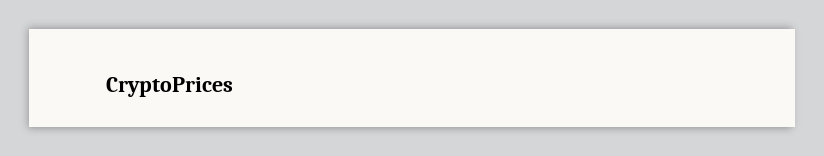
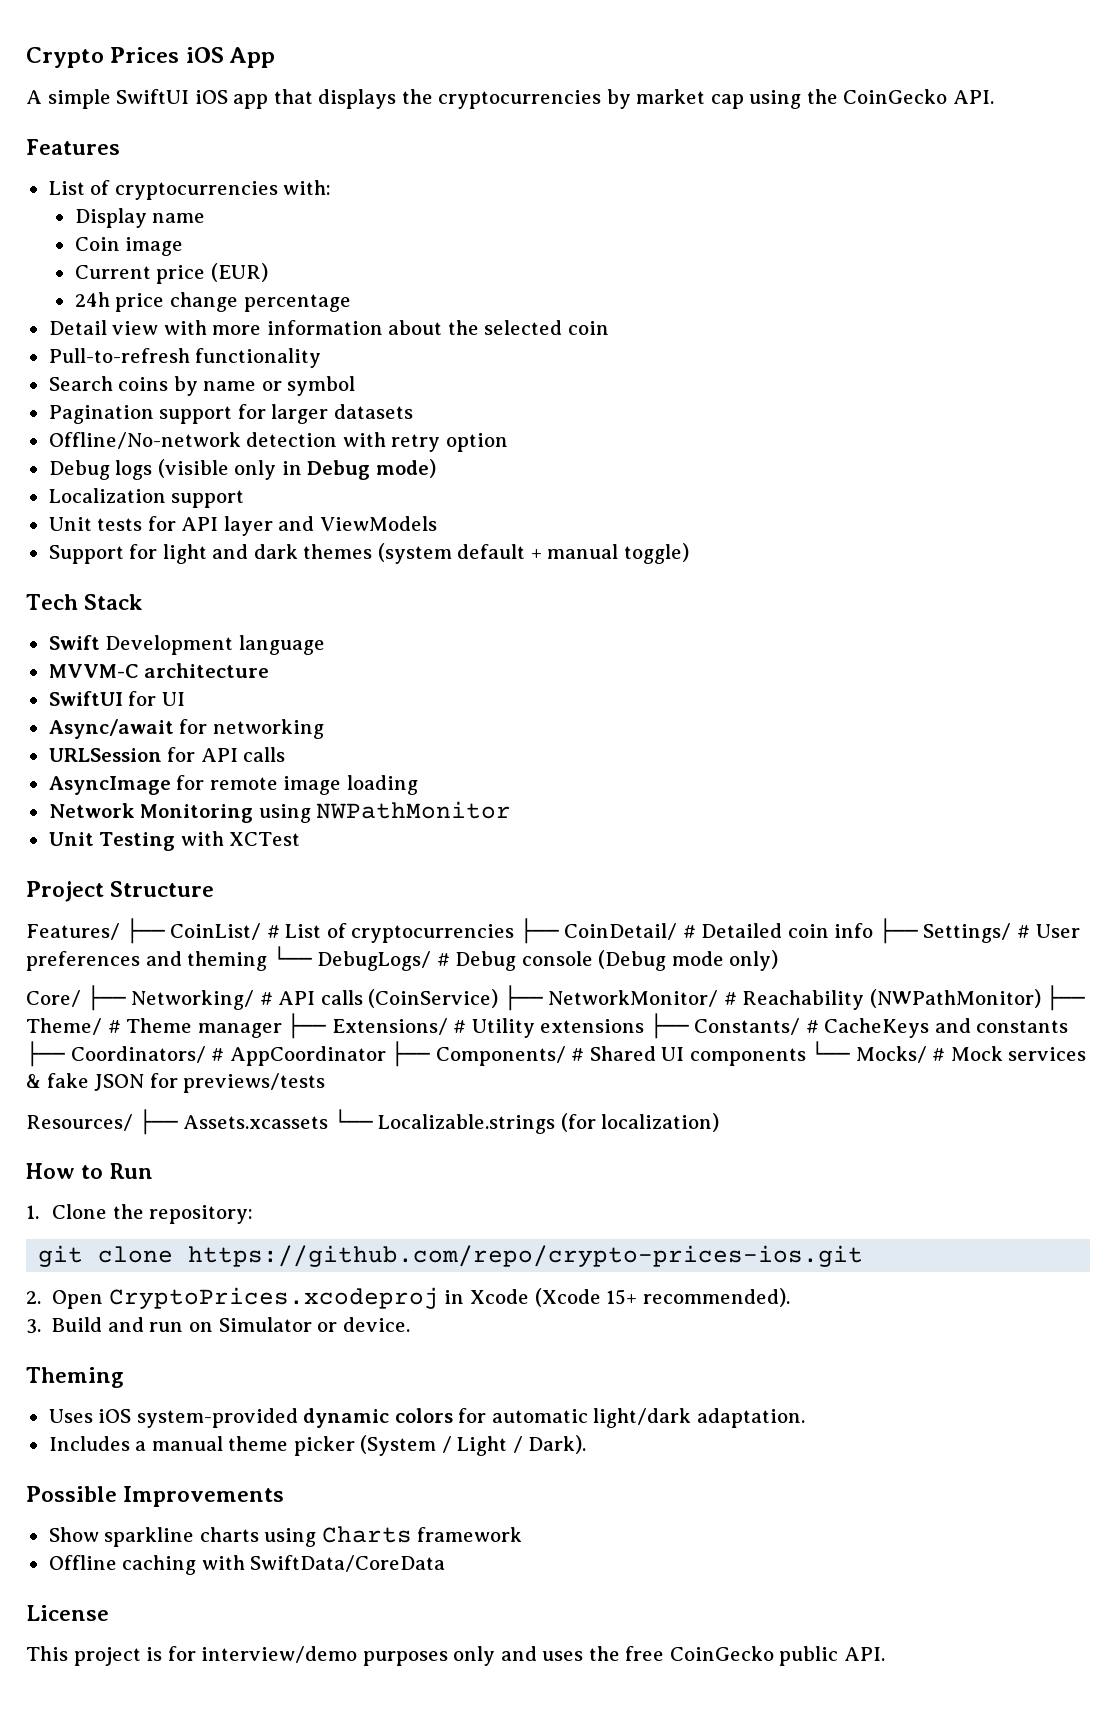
[106,77,233,97] CryptoPrices -> [26,47,276,68] [26,89,995,109] [26,139,120,155] [48,180,332,200] [74,208,206,228] [74,237,184,256] [74,263,269,284] [74,292,351,312] [48,320,609,335] [48,348,322,368] [48,376,356,396] [48,404,413,424] [48,432,508,452] [48,459,436,480] [48,488,245,508] [48,516,437,536] [48,543,689,564] [26,594,144,610] [48,635,325,655] [48,663,270,678] [48,691,185,706] [48,719,324,739] [48,747,286,762] [48,775,418,795] [48,801,512,823] [48,831,301,851] [26,881,215,902] [26,918,1080,944] [26,946,779,971] [26,985,1086,1011] [26,1013,1069,1039] [26,1041,1087,1067] [26,1073,326,1093] [26,1109,720,1135] [26,1163,154,1179] [26,1204,254,1224] [38,1245,864,1267] [26,1287,790,1309] [26,1317,410,1334] [26,1367,124,1388] [48,1408,805,1428] [48,1435,587,1456] [26,1486,285,1507] [48,1526,523,1547] [48,1555,446,1575] [26,1605,109,1621] [26,1646,885,1666] Crypto Prices iOS App // A simple SwiftUI iOS app that displays the cryptocurrencies by market cap using the CoinGecko API. // Features // List of cryptocurrencies with: // Display name // Coin image // Current price (EUR) // 24h price change percentage // Detail view with more information about the selected coin // Pull-to-refresh functionality // Search coins by name or symbol // Pagination support for larger datasets // Offline/No-network detection with retry option // Debug logs (visible only in Debug mode) // Localization support // Unit tests for API layer and ViewModels // Support for light and dark themes (system default + manual toggle) // Tech Stack // Swift Development language // MVVM-C architecture // SwiftUI for UI // Async/await for networking // URLSession for API calls // AsyncImage for remote image loading // Network Monitoring using NWPathMonitor // Unit Testing with XCTest // Project Structure // Features/ ├── CoinList/ # List of cryptocurrencies ├── CoinDetail/ # Detailed coin info ├── Settings/ # User preferences and theming └── DebugLogs/ # Debug console (Debug mode only) // Core/ ├── Networking/ # API calls (CoinService) ├── NetworkMonitor/ # Reachability (NWPathMonitor) ├── Theme/ # Theme manager ├── Extensions/ # Utility extensions ├── Constants/ # CacheKeys and constants ├── Coordinators/ # AppCoordinator ├── Components/ # Shared UI components └── Mocks/ # Mock services & fake JSON for previews/tests // Resources/ ├── Assets.xcassets └── Localizable.strings (for localization) // How to Run // 1. Clone the repository: // git clone https://github.com/repo/crypto-prices-ios.git // 2. Open CryptoPrices.xcodeproj in Xcode (Xcode 15+ recommended). // 3. Build and run on Simulator or device. // Theming // Uses iOS system-provided dynamic colors for automatic light/dark adaptation. // Includes a manual theme picker (System / Light / Dark). // Possible Improvements // Show sparkline charts using Charts framework // Offline caching with SwiftData/CoreData // License // This project is for interview/demo purposes only and uses the free CoinGecko public API.

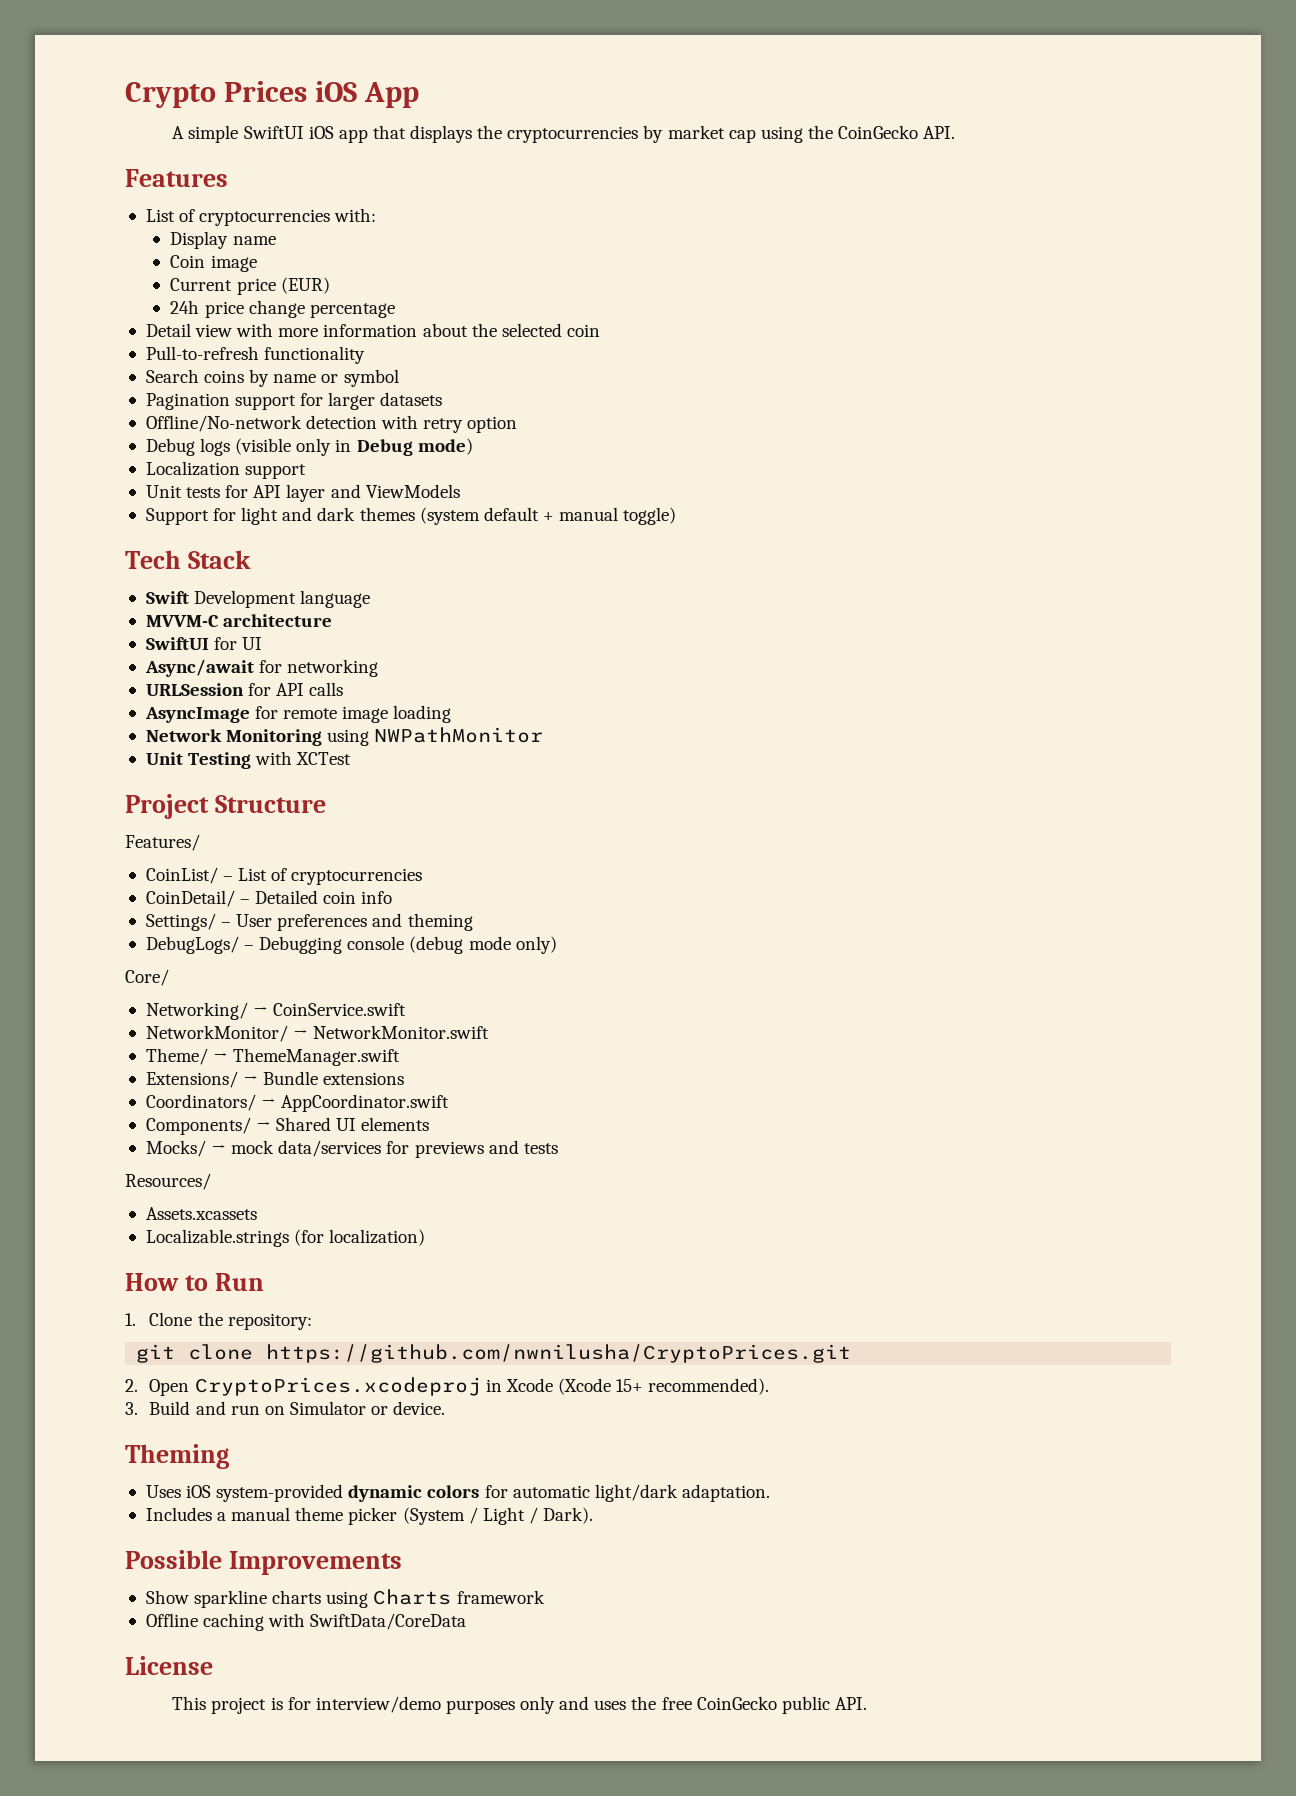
[125,918,696,944] ├── CoinList/ # List of cryptocurrencies ├── CoinDetail/ # -> [145,867,423,885] [145,890,251,907] // CoinList/ – List of cryptocurrencies // CoinDetail/ –
[878,918,1031,944] ├── Settings/ # -> [145,913,232,931] // Settings/ –
[272,946,779,971] [26,985,1086,1011] [26,1013,1069,1039] [26,1041,1087,1067] [26,1073,326,1093] └── DebugLogs/ # Debug console (Debug mode only) // Core/ ├── Networking/ # API calls (CoinService) ├── NetworkMonitor/ # Reachability (NWPathMonitor) ├── Theme/ # Theme manager ├── Extensions/ # Utility extensions ├── Constants/ # CacheKeys and constants ├── Coordinators/ # AppCoordinator ├── Components/ # Shared UI components └── Mocks/ # Mock services & fake JSON for previews/tests -> [145,936,557,954] [125,969,169,986] [145,1002,407,1020] [145,1025,490,1042] [145,1048,401,1066] [145,1071,405,1088] [145,1094,450,1112] [145,1117,430,1135] [145,1140,558,1158] // DebugLogs/ – Debugging console (debug mode only) // Core/ // Networking/ → CoinService.swift // NetworkMonitor/ → NetworkMonitor.swift // Theme/ → ThemeManager.swift // Extensions/ → Bundle extensions // Coordinators/ → AppCoordinator.swift // Components/ → Shared UI elements // Mocks/ → mock data/services for previews and tests
[138,1109,178,1135] ├── -> (211, 1181) //
[333,1109,373,1129] └── -> (257, 1213) //
[188,1245,864,1267] https://github.com/repo/crypto-prices-ios.git -> [266,1344,852,1363] https://github.com/nwnilusha/CryptoPrices.git

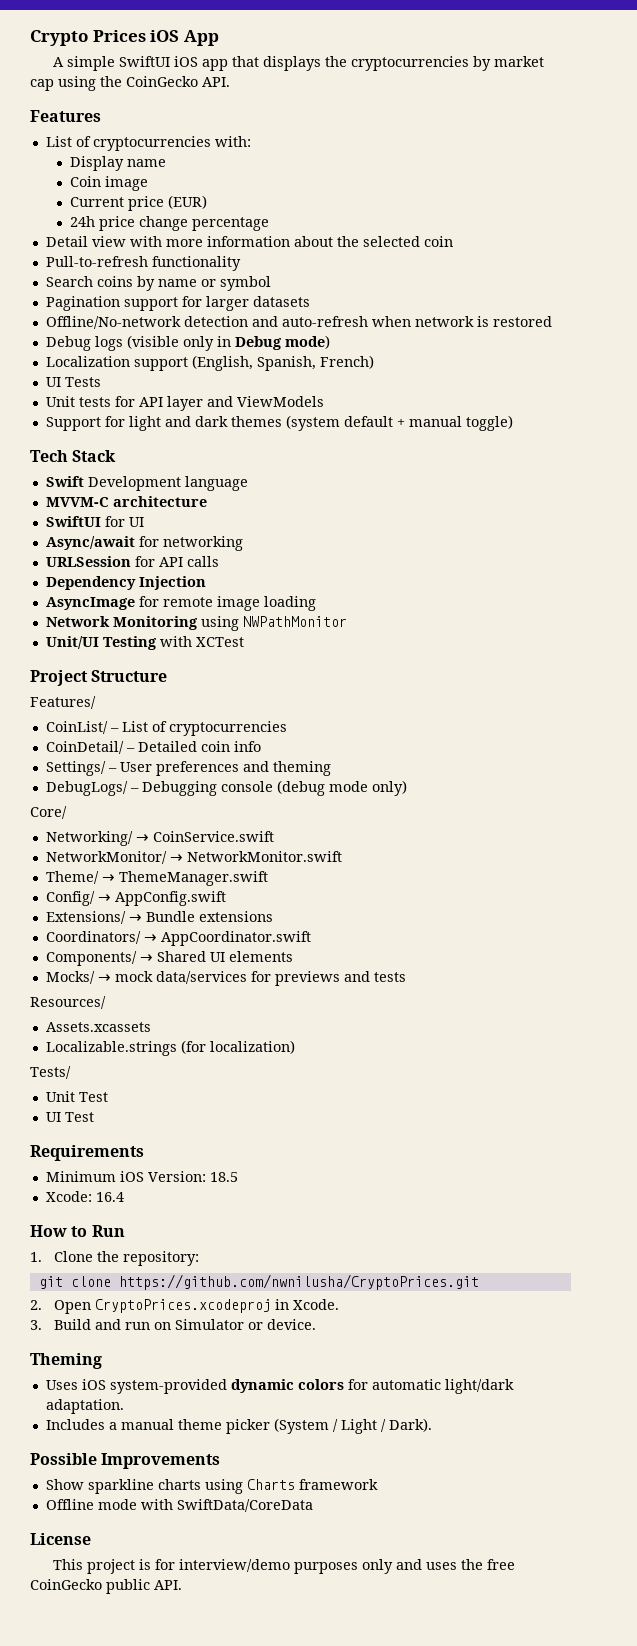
[381,415,518,433] with retry option -> [251,316,552,327] and auto-refresh when network is restored
(307, 471) none -> [191,355,374,371] [45,377,101,387] (English, Spanish, French) // UI Tests
(344, 689) none -> [45,576,206,590] // Dependency Injection
[145,752,183,765] Unit -> [45,636,99,649] Unit/UI
(401, 1057) none -> [45,891,226,906] // Config/ → AppConfig.swift
(426, 1237) none -> [30,1066,71,1079] [45,1091,108,1102] [45,1112,94,1122] [30,1145,144,1161] [45,1171,238,1182] [45,1191,124,1202] // Tests/ // Unit Test // UI Test // Requirements // Minimum iOS Version: 18.5 // Xcode: 16.4
[505,1378,770,1395] Xcode (Xcode 15+ recommended). -> [292,1299,339,1310] Xcode.
[203,1613,265,1631] caching -> [97,1499,137,1510] mode

